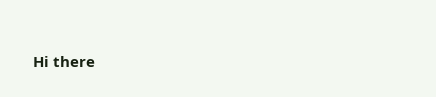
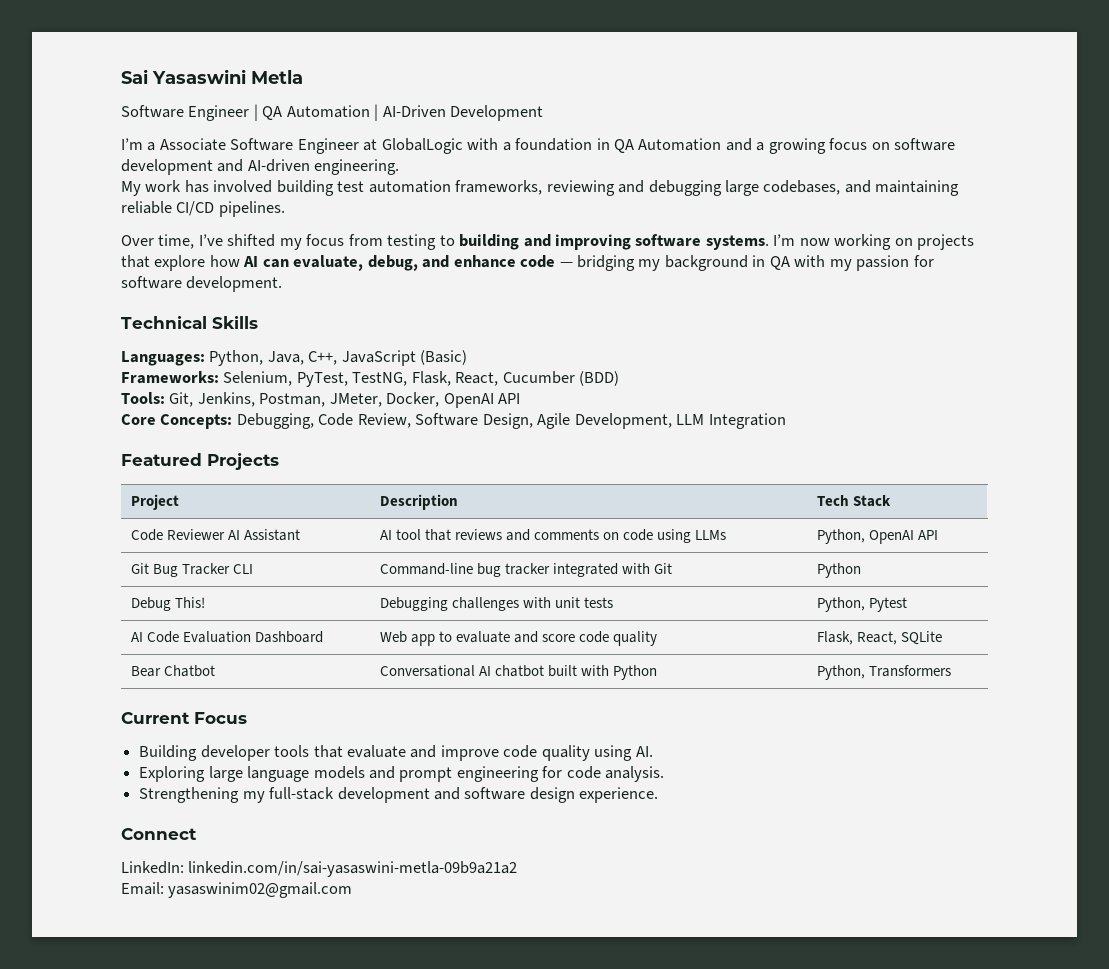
[33,56,96,67] Hi there -> [121,69,303,84] [121,104,544,121] [121,138,956,154] [121,159,400,175] [121,180,960,196] [121,201,285,217] [121,234,975,250] [121,255,934,271] [121,276,283,292] [121,316,258,329] [121,350,468,366] [121,371,620,387] [121,392,521,408] [121,413,786,429] [121,453,279,470] [130,494,179,510] [379,494,458,510] [816,495,891,507] [130,529,300,541] [379,529,727,543] [816,529,938,544] [130,563,253,577] [379,563,673,577] [816,563,861,578] [130,597,205,611] [379,597,614,611] [816,597,907,612] [130,631,323,643] [379,631,658,646] [816,631,942,645] [130,665,215,677] [379,665,658,680] [816,665,951,680] [121,712,247,724] [139,745,653,761] [139,766,665,782] [139,787,659,803] [121,828,197,840] [121,861,518,877] [121,882,353,898] Sai Yasaswini Metla // Software Engineer | QA Automation | AI-Driven Development // I’m a Associate Software Engineer at GlobalLogic with a foundation in QA Automation and a growing focus on software development and AI-driven engineering. // My work has involved building test automation frameworks, reviewing and debugging large codebases, and maintaining reliable CI/CD pipelines. // Over time, I’ve shifted my focus from testing to building and improving software systems. I’m now working on projects that explore how AI can evaluate, debug, and enhance code — bridging my background in QA with my passion for software development. // Technical Skills // Languages: Python, Java, C++, JavaScript (Basic) // Frameworks: Selenium, PyTest, TestNG, Flask, React, Cucumber (BDD) // Tools: Git, Jenkins, Postman, JMeter, Docker, OpenAI API // Core Concepts: Debugging, Code Review, Software Design, Agile Development, LLM Integration // Featured Projects // Project | Description | Tech Stack // Code Reviewer AI Assistant | AI tool that reviews and comments on code using LLMs | Python, OpenAI API // Git Bug Tracker CLI | Command-line bug tracker integrated with Git | Python // Debug This! | Debugging challenges with unit tests | Python, Pytest // AI Code Evaluation Dashboard | Web app to evaluate and score code quality | Flask, React, SQLite // Bear Chatbot | Conversational AI chatbot built with Python | Python, Transformers // Current Focus // Building developer tools that evaluate and improve code quality using AI. // Exploring large language models and prompt engineering for code analysis. // Strengthening my full-stack development and software design experience. // Connect // LinkedIn: linkedin.com/in/sai-yasaswini-metla-09b9a21a2 // Email: yasaswinim02@gmail.com

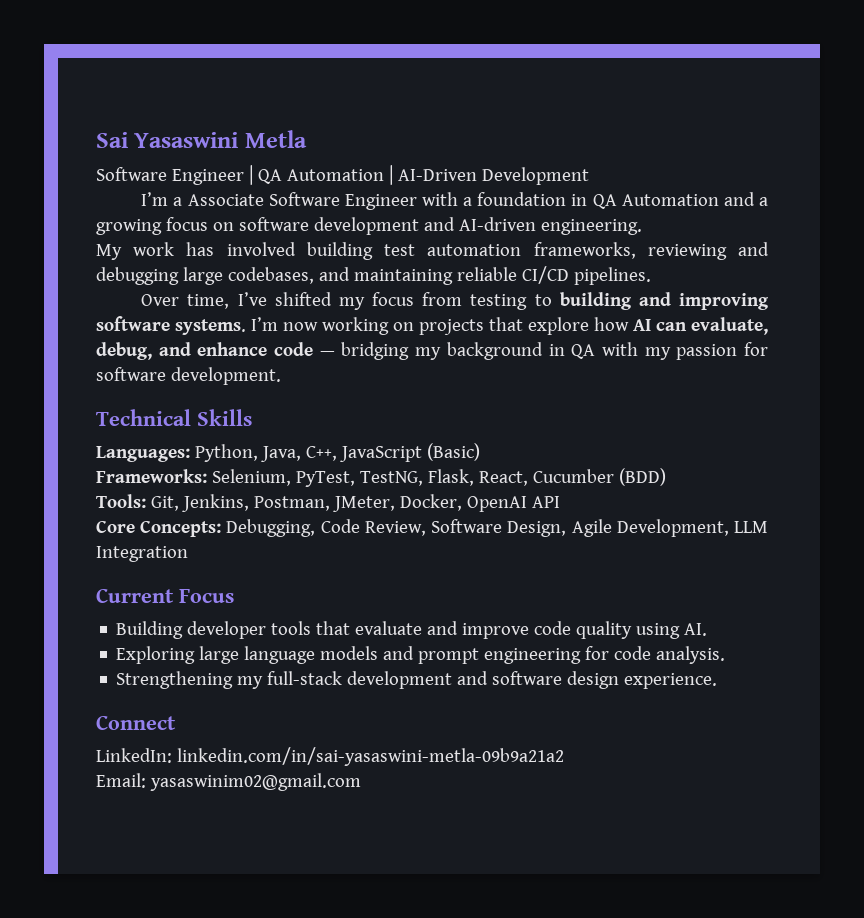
[363,138,463,154] at GlobalLogic -> (417, 202) none
[121,453,279,470] [130,494,179,510] [379,494,458,510] [816,495,891,507] [130,529,300,541] [379,529,727,543] [816,529,938,544] [130,563,253,577] [379,563,673,577] [816,563,861,578] [130,597,205,611] [379,597,614,611] [816,597,907,612] [130,631,323,643] [379,631,658,646] [816,631,942,645] [130,665,215,677] [379,665,658,680] [816,665,951,680] // Featured Projects // Project | Description | Tech Stack // Code Reviewer AI Assistant | AI tool that reviews and comments on code using LLMs | Python, OpenAI API // Git Bug Tracker CLI | Command-line bug tracker integrated with Git | Python // Debug This! | Debugging challenges with unit tests | Python, Pytest // AI Code Evaluation Dashboard | Web app to evaluate and score code quality | Flask, React, SQLite // Bear Chatbot | Conversational AI chatbot built with Python | Python, Transformers -> (188, 554) none

